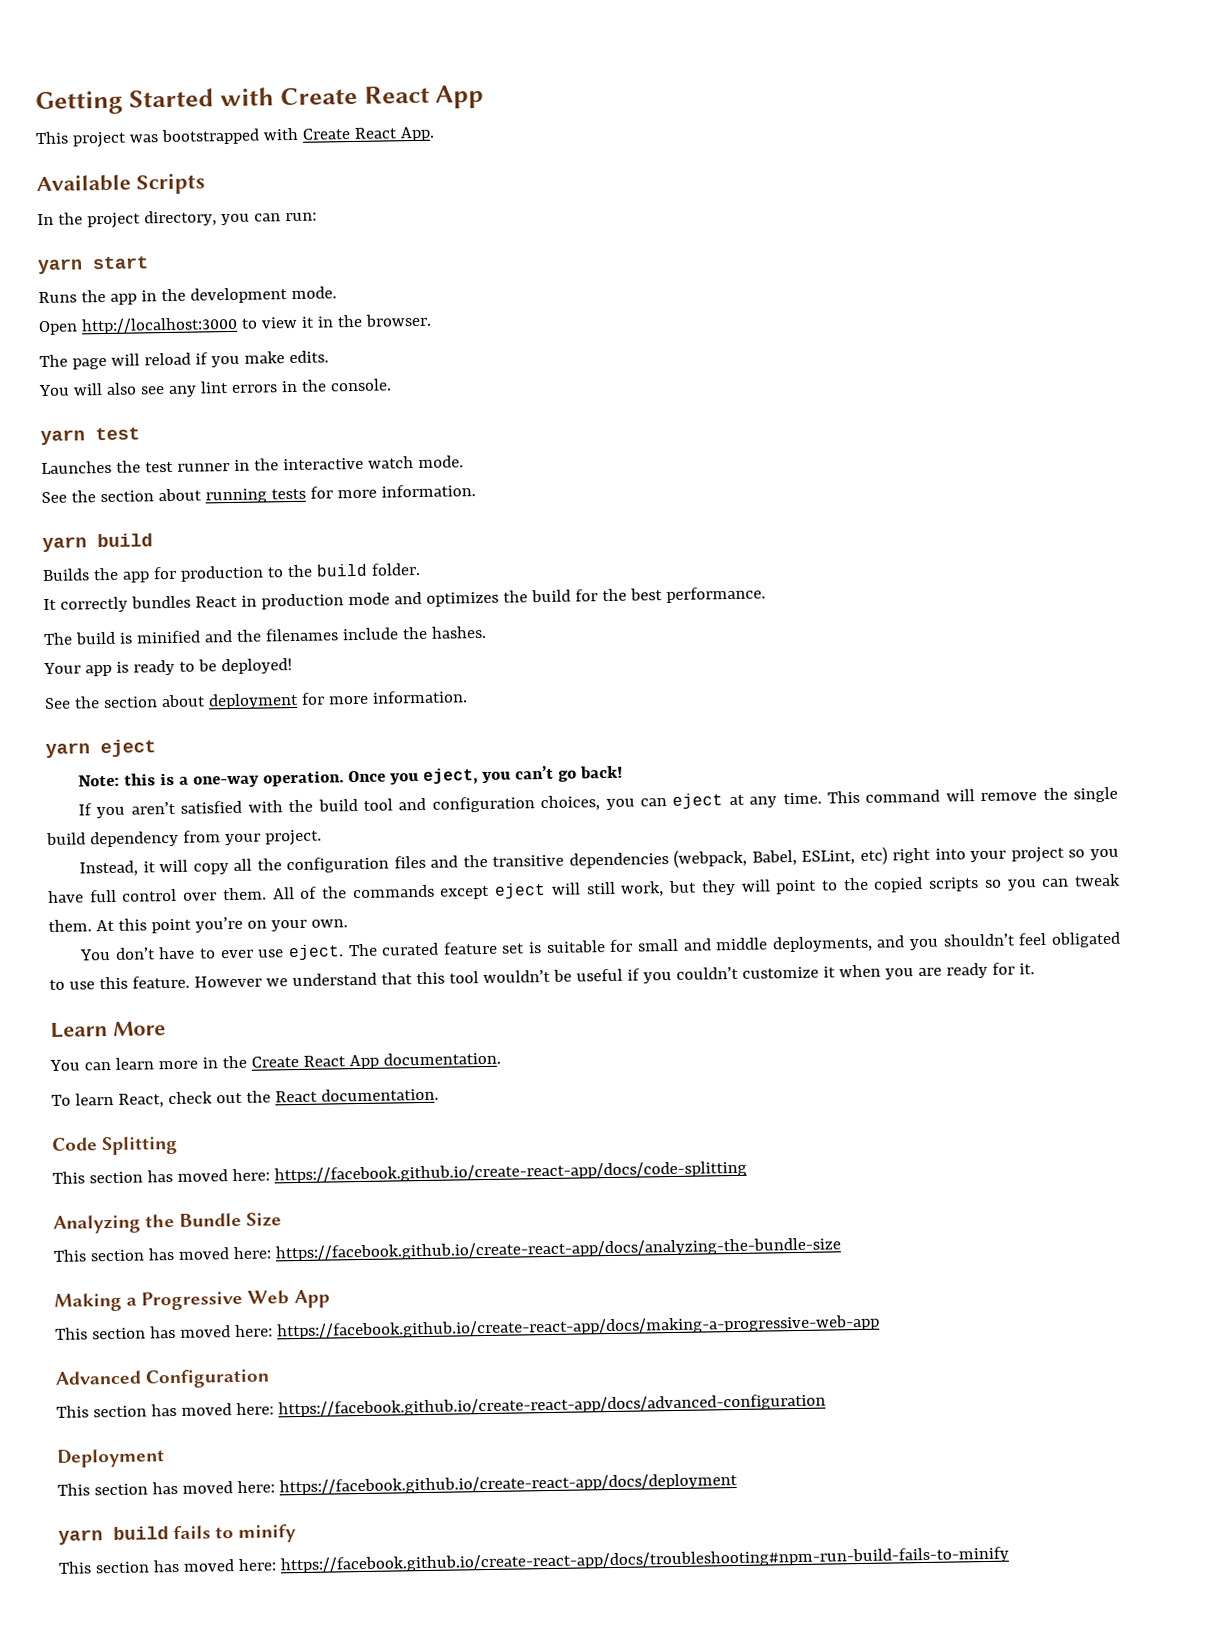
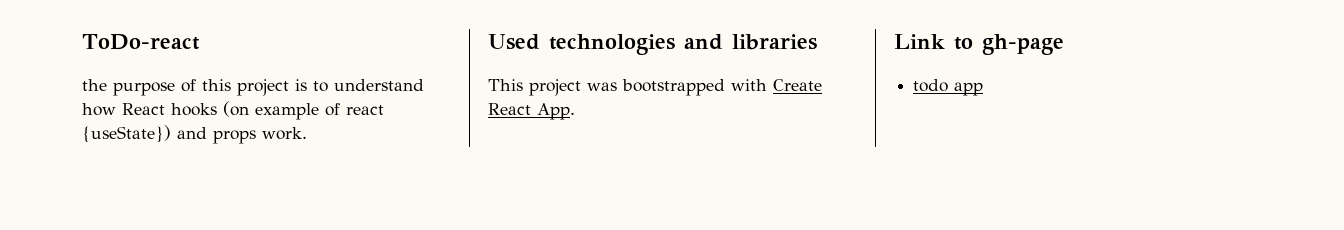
[35,84,485,116] Getting Started with Create React App -> [82,34,200,50] [82,79,424,96] [82,101,384,120] [82,125,307,144] [488,34,817,55] ToDo-react // the purpose of this project is to understand how React hooks (on example of react {useState}) and props work. // Used technologies and libraries
[36,172,205,195] [37,210,317,229] [37,256,149,275] [38,286,337,305] [38,313,432,336] [39,350,329,370] [38,378,392,397] [40,427,140,446] [41,455,464,475] [41,484,476,504] [42,533,153,553] [42,562,421,583] [43,586,766,613] [43,625,487,646] [43,658,293,677] [44,690,468,710] [45,739,156,759] [78,765,624,788] [78,786,1119,819] [46,829,322,848] [79,846,1119,877] [48,873,1122,903] [48,916,348,934] [79,931,1122,961] [49,962,1035,990] [50,1021,166,1038] [49,1051,501,1071] [51,1087,439,1108] [51,1135,179,1156] [52,1160,747,1184] [53,1212,283,1234] [53,1237,841,1262] [54,1289,330,1312] [55,1314,880,1340] [55,1368,271,1389] [56,1393,826,1418] [57,1448,165,1468] [57,1472,738,1496] [58,1524,297,1545] [58,1546,1009,1574] Available Scripts // In the project directory, you can run: // yarn start // Runs the app in the development mode. // Open http://localhost:3000 to view it in the browser. // The page will reload if you make edits. // You will also see any lint errors in the console. // yarn test // Launches the test runner in the interactive watch mode. // See the section about running tests for more information. // yarn build // Builds the app for production to the build folder. // It correctly bundles React in production mode and optimizes the build for the best performance. // The build is minified and the filenames include the hashes. // Your app is ready to be deployed! // See the section about deployment for more information. // yarn eject // Note: this is a one-way operation. Once you eject, you can’t go back! // If you aren’t satisfied with the build tool and configuration choices, you can eject at any time. This command will remove the single build dependency from your project. // Instead, it will copy all the configuration files and the transitive dependencies (webpack, Babel, ESLint, etc) right into your project so you have full control over them. All of the commands except eject will still work, but they will point to the copied scripts so you can tweak them. At this point you’re on your own. // You don’t have to ever use eject. The curated feature set is suitable for small and middle deployments, and you shouldn’t feel obligated to use this feature. However we understand that this tool wouldn’t be useful if you couldn’t customize it when you are ready for it. // Learn More // You can learn more in the Create React App documentation. // To learn React, check out the React documentation. // Code Splitting // This section has moved here: https://facebook.github.io/create-react-app/docs/code-splitting // Analyzing the Bundle Size // This section has moved here: https://facebook.github.io/create-react-app/docs/analyzing-the-bundle-size // Making a Progressive Web App // This section has moved here: https://facebook.github.io/create-react-app/docs/making-a-progressive-web-app // Advanced Configuration // This section has moved here: https://facebook.github.io/create-react-app/docs/advanced-configuration // Deployment // This section has moved here: https://facebook.github.io/create-react-app/docs/deployment // yarn build fails to minify // This section has moved here: https://facebook.github.io/create-react-app/docs/troubleshooting#npm-run-build-fails-to-minify -> [894,34,1064,55] [913,79,984,96] Link to gh-page // todo app

